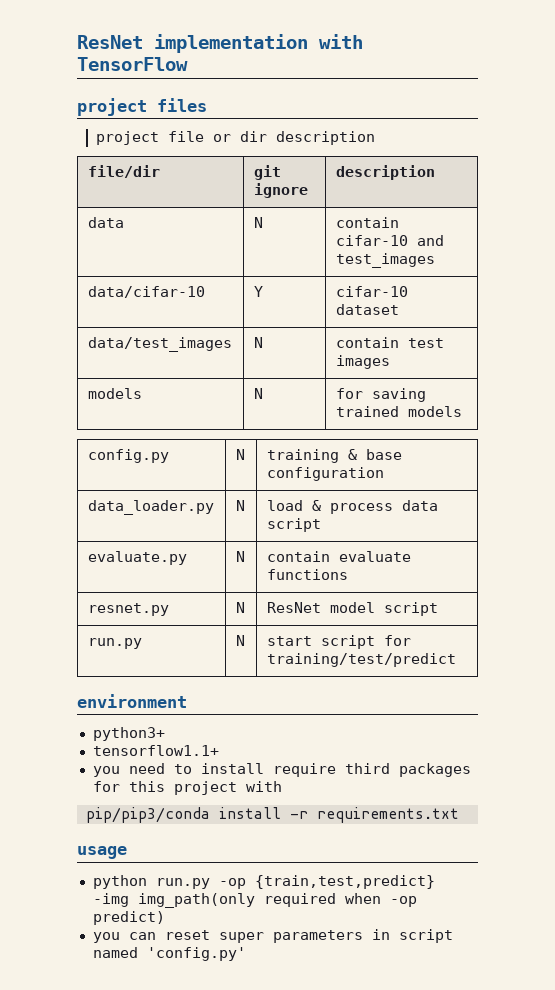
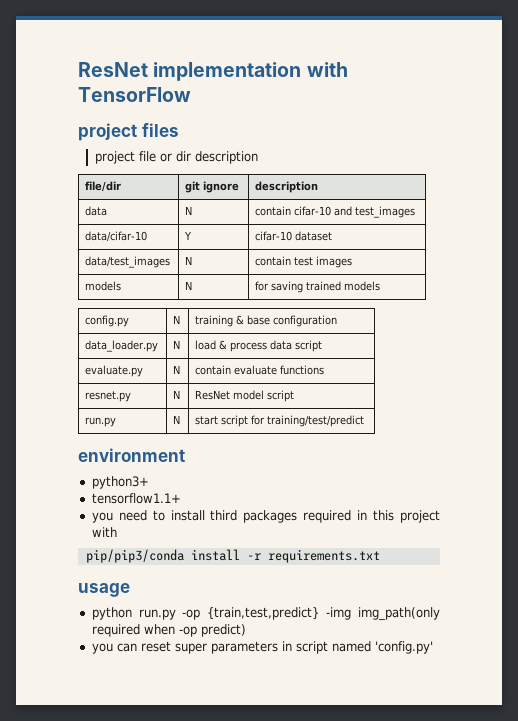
[272,763,336,777] require -> (205, 515) none
[92,781,120,792] for -> [303,510,368,523] required in

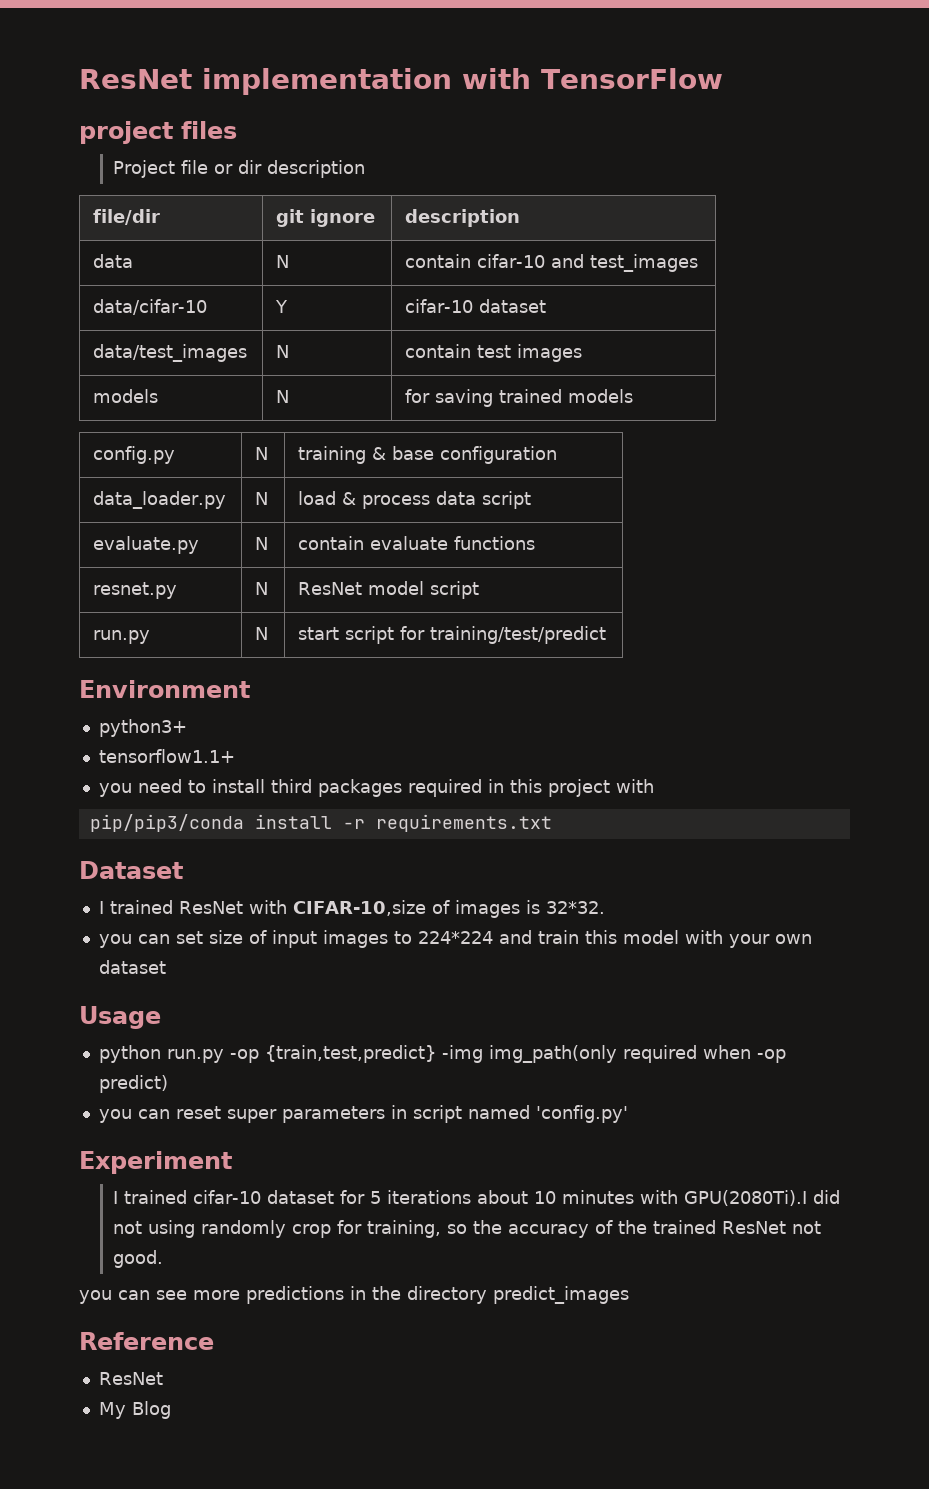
[95,151,136,164] project -> [112,160,175,178] Project
[78,448,185,462] environment -> [79,680,250,698] Environment
[78,583,130,597] usage -> [79,861,183,879] [98,900,605,918] [98,930,812,948] [98,960,166,974] [79,1006,161,1029] Dataset // I trained ResNet with CIFAR-10,size of images is 32*32. // you can set size of input images to 224*224 and train this model with your own dataset // Usage
(433, 647) none -> [79,1151,232,1174] [112,1190,840,1206] [112,1220,821,1238] [112,1250,163,1268] [79,1286,629,1304] [79,1332,214,1350] [98,1372,163,1385] [98,1401,171,1419] // Experiment // I trained cifar-10 dataset for 5 iterations about 10 minutes with GPU(2080Ti).I did not using randomly crop for training, so the accuracy of the trained ResNet not good. // you can see more predictions in the directory predict_images // Reference // ResNet // My Blog

